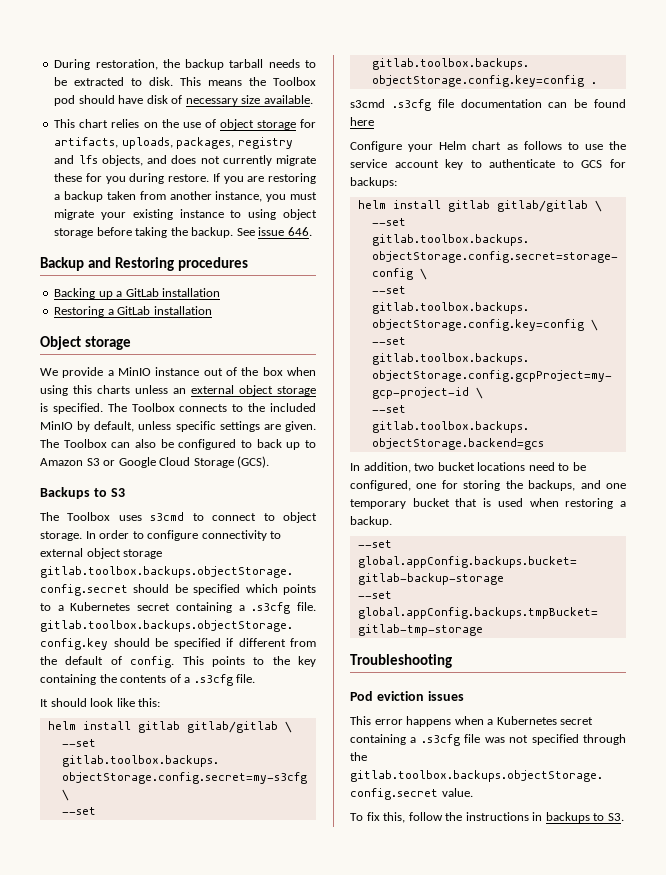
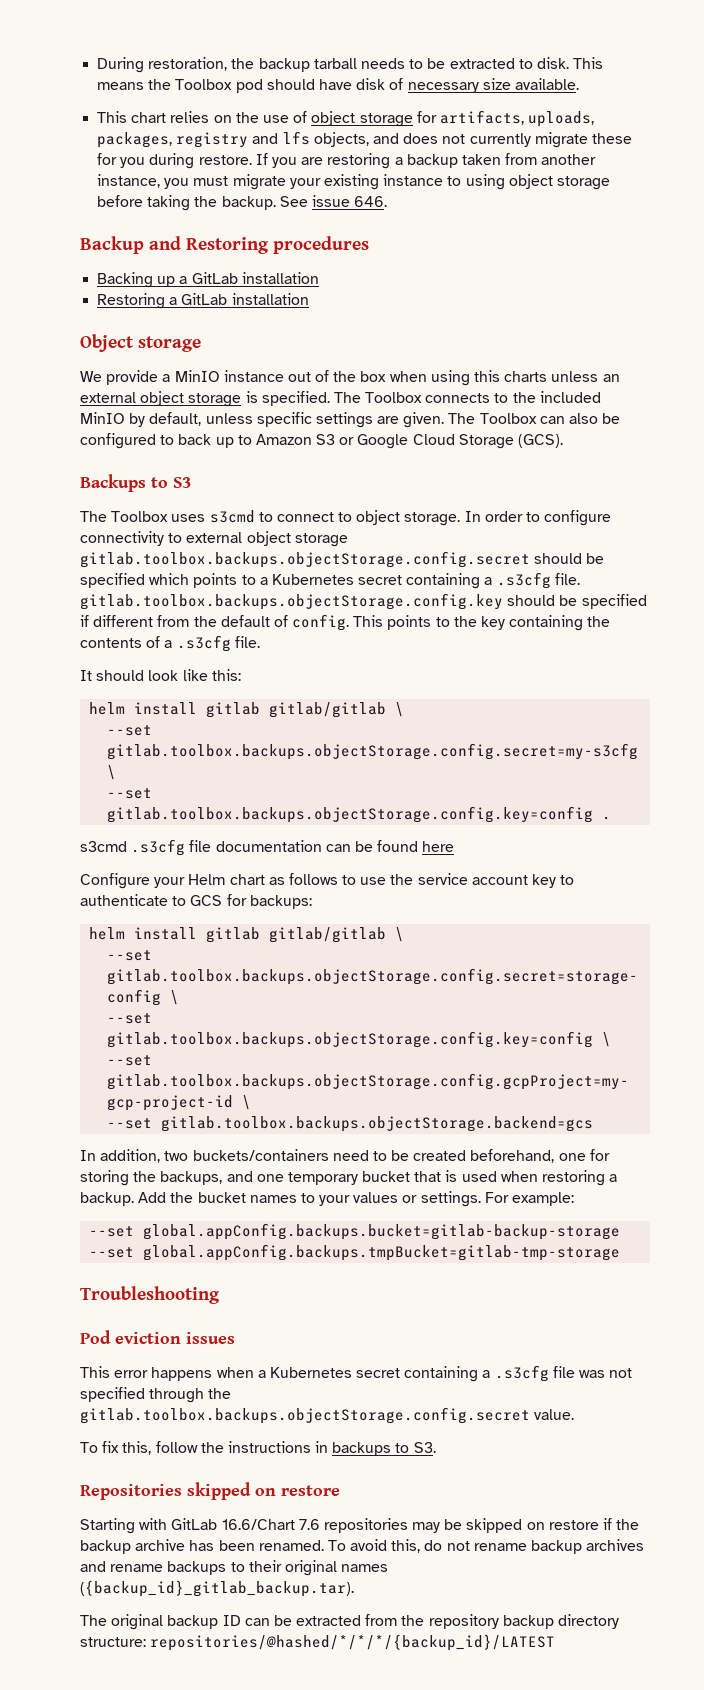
[437,462,526,471] bucket locations -> [192,1149,329,1161] buckets/containers
[350,480,411,491] configured, -> [413,1149,555,1163] created beforehand,
(392, 521) none -> [138,1191,575,1207] Add the bucket names to your values or settings. For example:
(624, 817) none -> [80,1482,340,1500] [80,1518,640,1534] [80,1539,645,1554] [80,1560,389,1576] [80,1580,354,1597] [80,1614,620,1630] [80,1634,556,1651] // Repositories skipped on restore // Starting with GitLab 16.6/Chart 7.6 repositories may be skipped on restore if the backup archive has been renamed. To avoid this, do not rename backup archives and rename backups to their original names ({backup_id}_gitlab_backup.tar). // The original backup ID can be extracted from the repository backup directory structure: repositories/@hashed/*/*/*/{backup_id}/LATEST

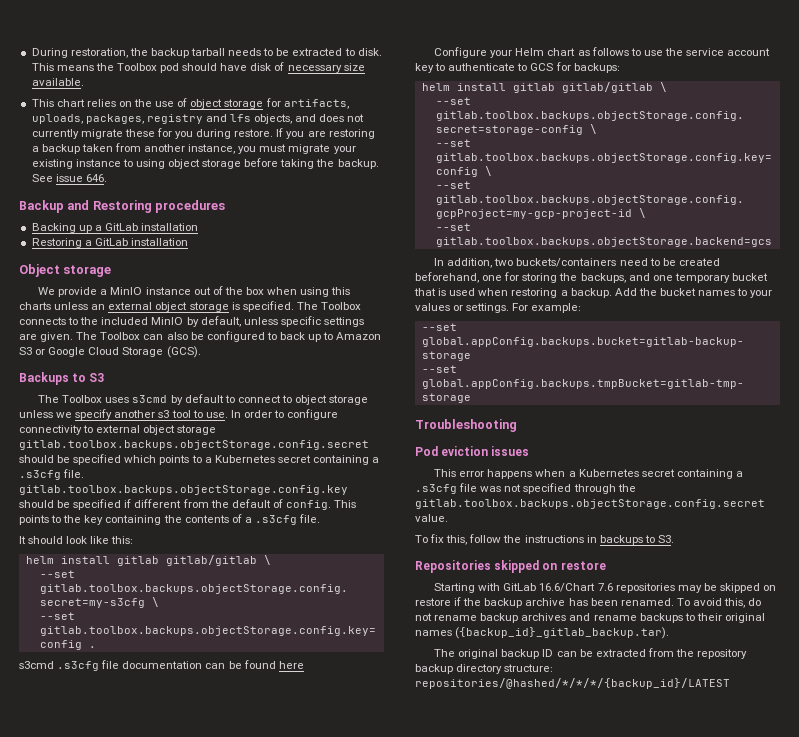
(255, 516) none -> [170,394,224,405] by default
[404,512,461,526] storage. -> [329,395,369,405] [19,409,228,420] storage unless we specify another s3 tool to use.

